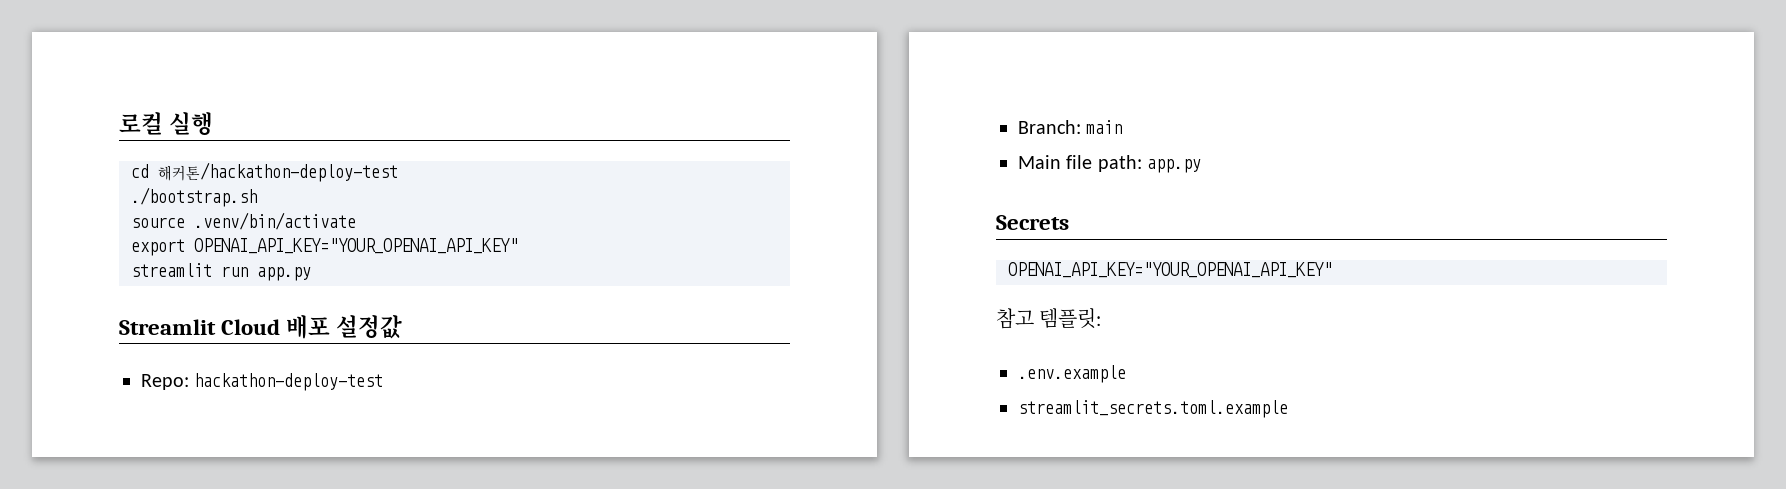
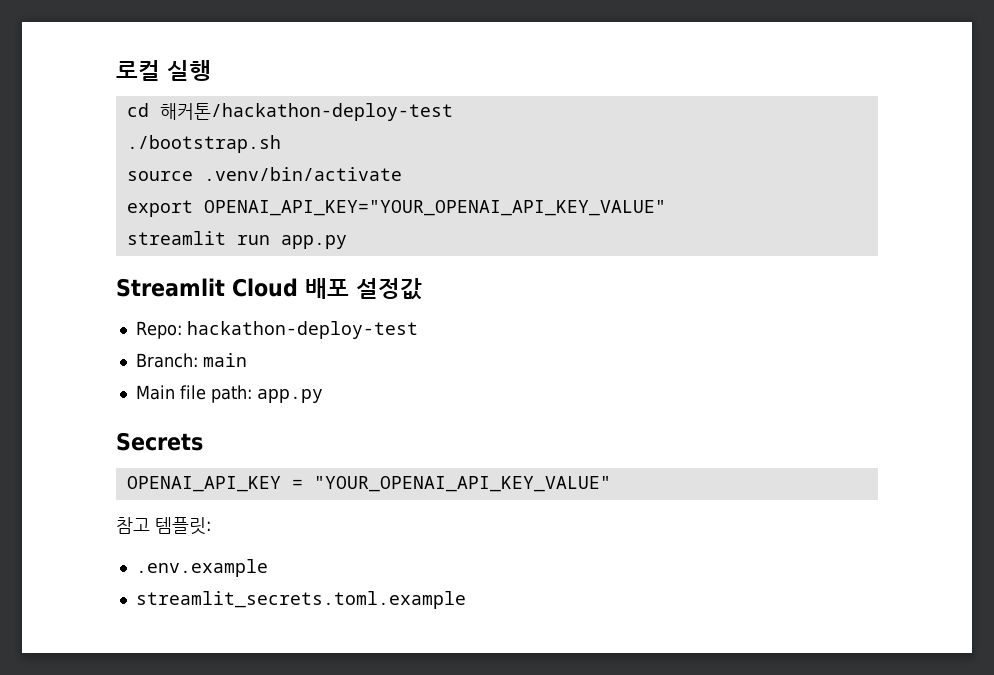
[194,238,518,254] OPENAI_API_KEY="YOUR_OPENAI_API_KEY" -> [203,200,666,216] OPENAI_API_KEY="YOUR_OPENAI_API_KEY_VALUE"
[1008,262,1332,278] OPENAI_API_KEY="YOUR_OPENAI_API_KEY" -> [126,476,611,492] OPENAI_API_KEY = "YOUR_OPENAI_API_KEY_VALUE"

